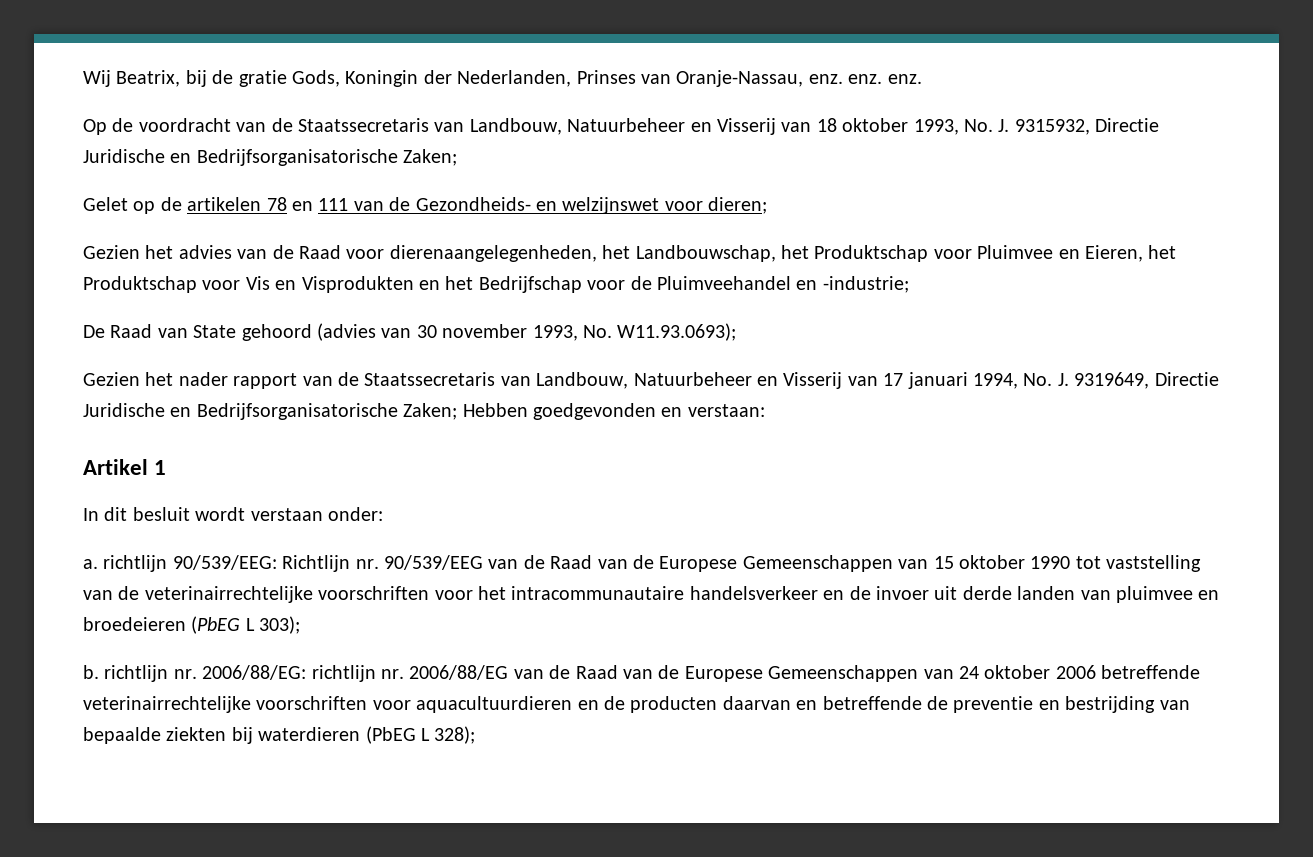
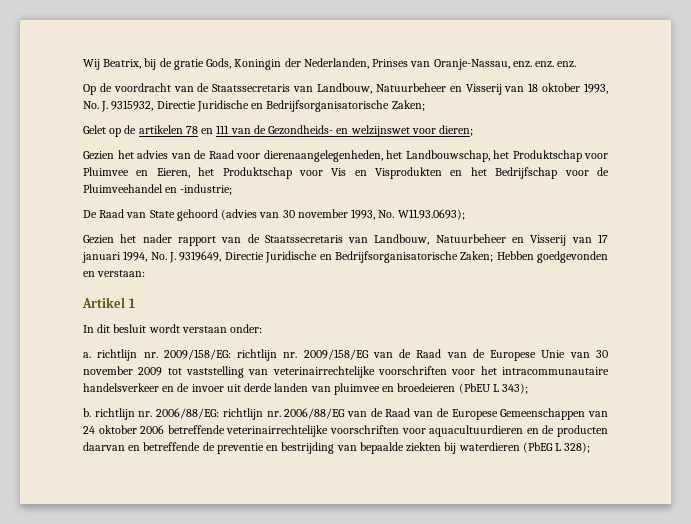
[172,555,1071,572] 90/539/EEG: Richtlijn nr. 90/539/EEG van de Raad van de Europese Gemeenschappen van 15 oktober 1990 -> [143,349,608,361] [83,366,163,376] nr. 2009/158/EG: richtlijn nr. 2009/158/EG van de Raad van de Europese Unie van 30 november 2009
[118,586,140,600] de -> (269, 372) none
[191,616,301,634] (PbEG L 303); -> [458,383,529,394] (PbEU L 343);

